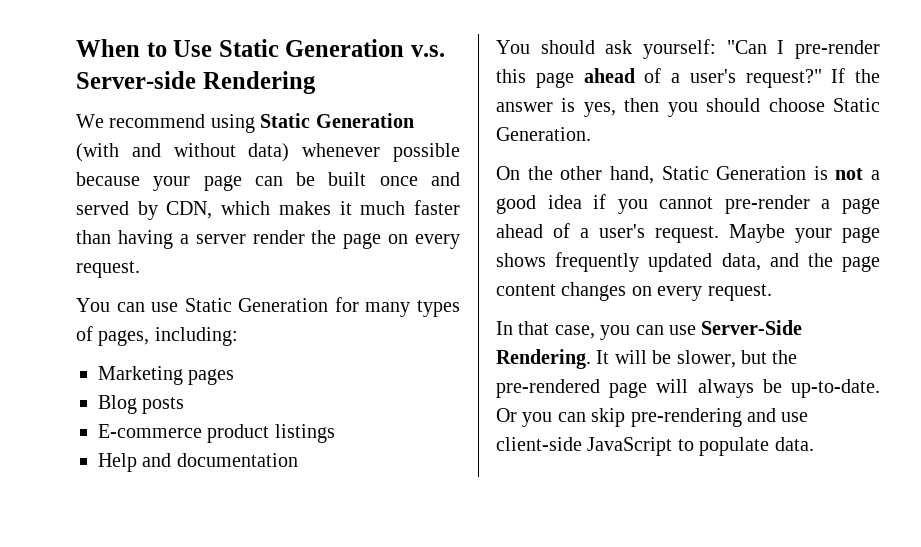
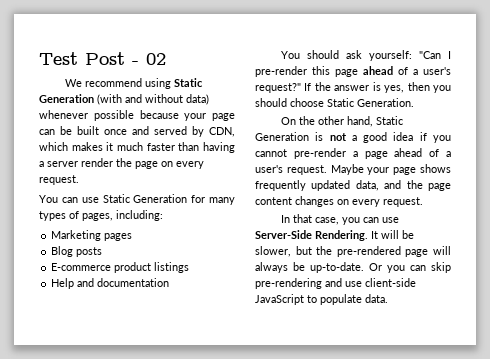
[76,39,446,57] [76,71,316,94] When to Use Static Generation v.s. Server-side Rendering -> [39,52,166,65] Test Post - 02

